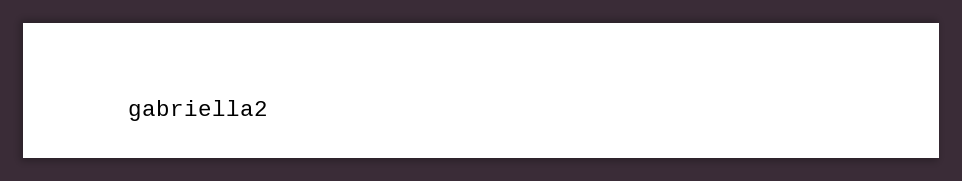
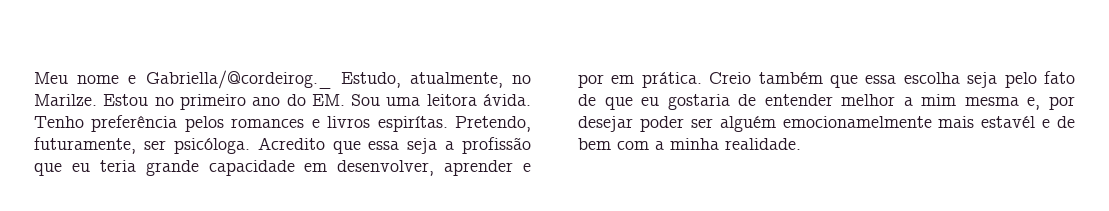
[128,100,268,121] gabriella2 -> [34,70,531,89] [34,94,531,110] [34,115,531,132] [34,137,531,154] [34,160,531,176] [578,71,1075,88] [578,94,1075,110] [578,116,1075,132] [578,138,801,150] Meu nome e Gabriella/@cordeirog._ Estudo, atualmente, no Marilze. Estou no primeiro ano do EM. Sou uma leitora ávida. Tenho preferência pelos romances e livros espirítas. Pretendo, futuramente, ser psicóloga. Acredito que essa seja a profissão que eu teria grande capacidade em desenvolver, aprender e por em prática. Creio também que essa escolha seja pelo fato de que eu gostaria de entender melhor a mim mesma e, por desejar poder ser alguém emocionamelmente mais estavél e de bem com a minha realidade.

